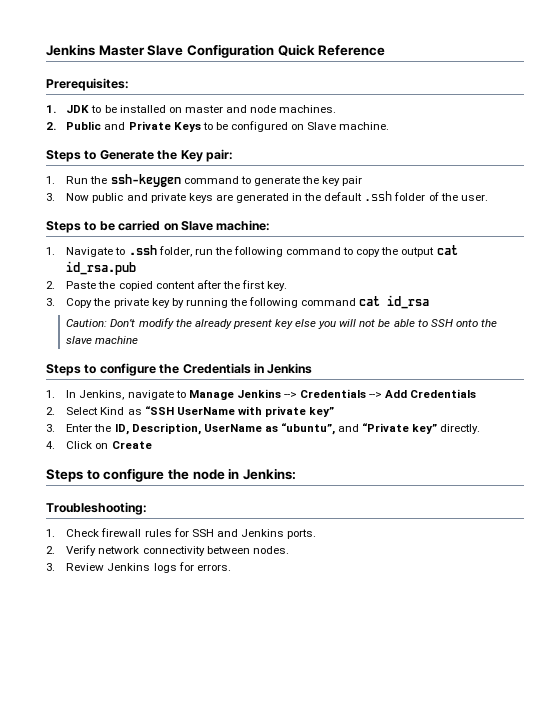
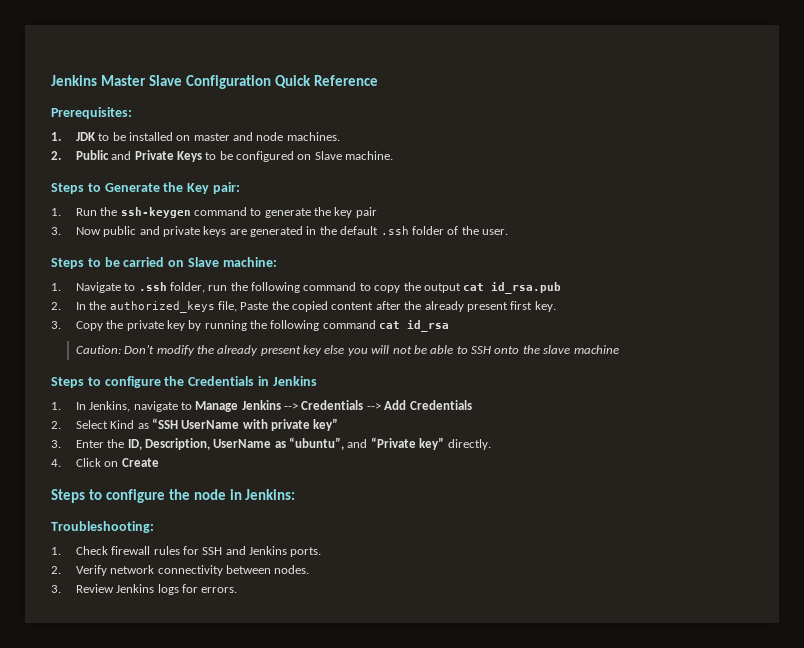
(55, 285) none -> [75,301,237,313] In the authorized_keys file,
(240, 285) none -> [424,301,508,312] already present

